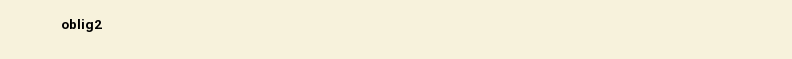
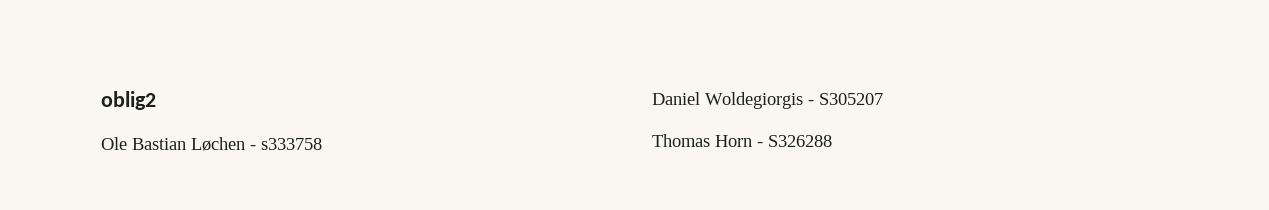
(102, 25) none -> [101,137,322,151] [652,92,883,109] [652,134,832,147] // Ole Bastian Løchen - s333758 // Daniel Woldegiorgis - S305207 // Thomas Horn - S326288

